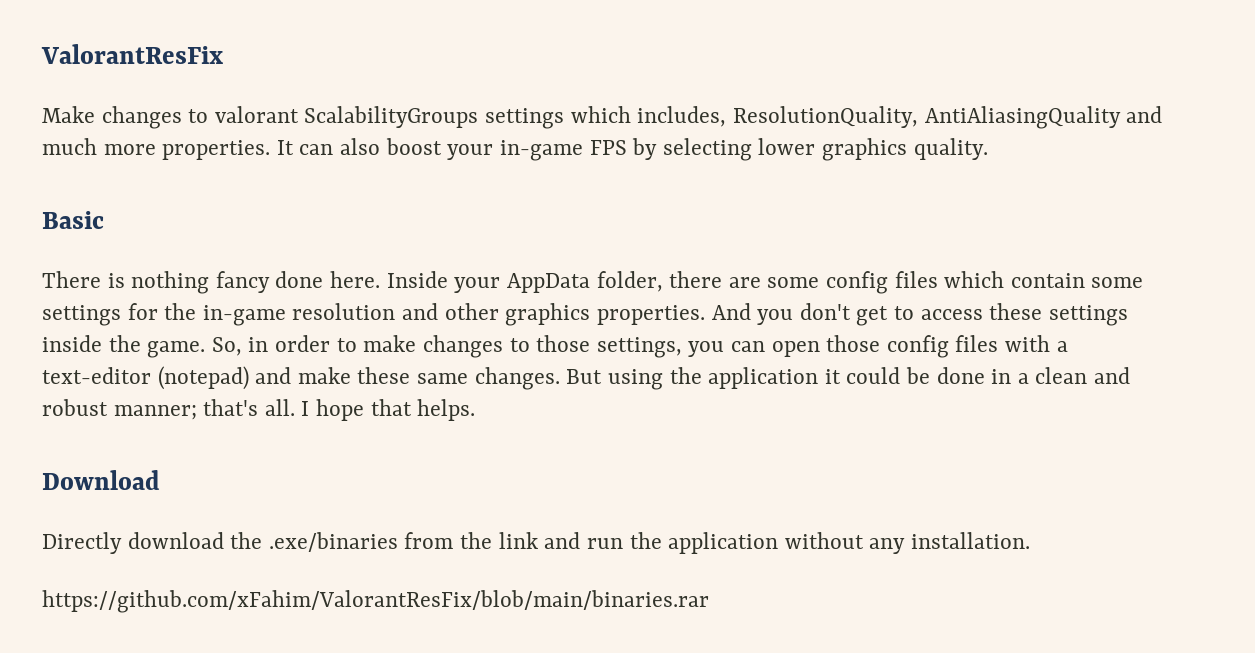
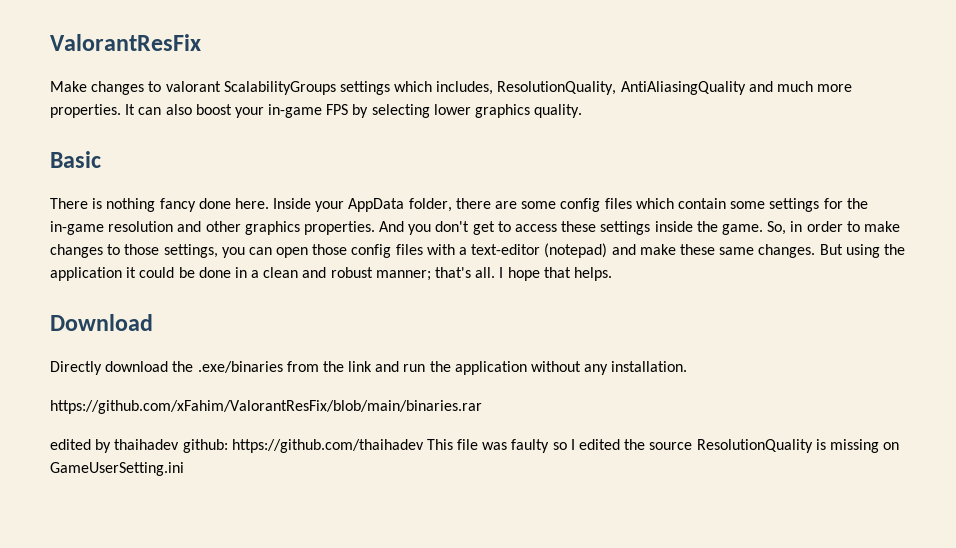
(709, 601) none -> [50,439,900,453] [50,462,184,476] // edited by thaihadev github: https://github.com/thaihadev This file was faulty so I edited the source ResolutionQuality is missing on GameUserSetting.ini

